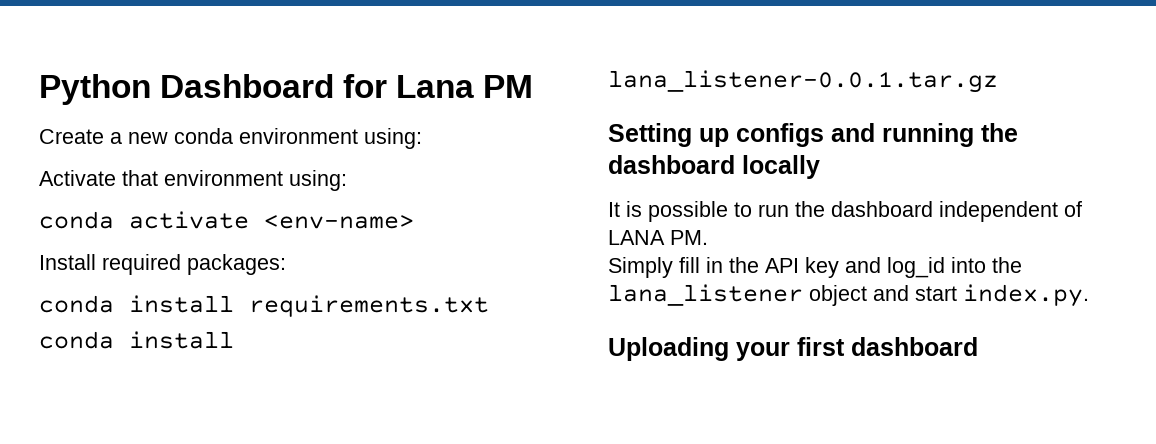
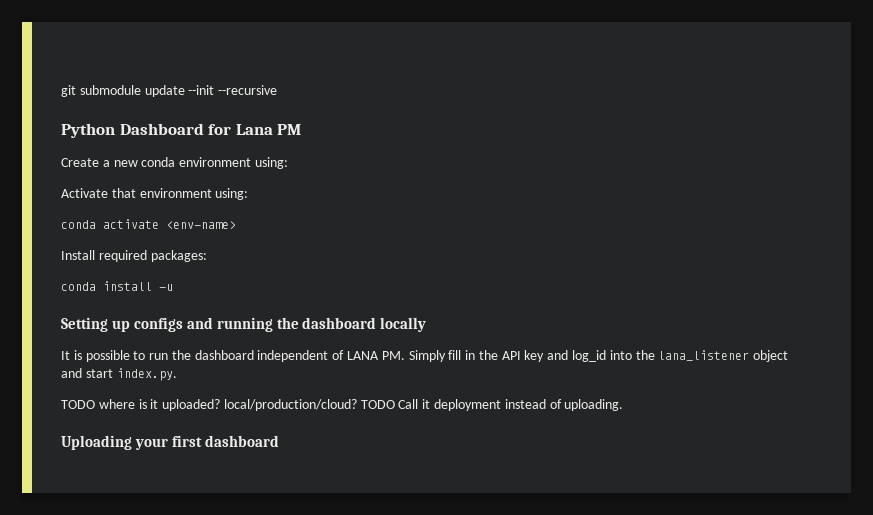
(39, 89) none -> [61,85,278,97] git submodule update --init --recursive //
[249,295,489,317] [39,331,234,349] [608,70,998,93] requirements.txt // conda install lana_listener-0.0.1.tar.gz -> [159,284,173,291] -u
(708, 237) // -> (405, 355) none
(1089, 295) none -> [61,399,624,411] // TODO where is it uploaded? local/production/cloud? TODO Call it deployment instead of uploading.

